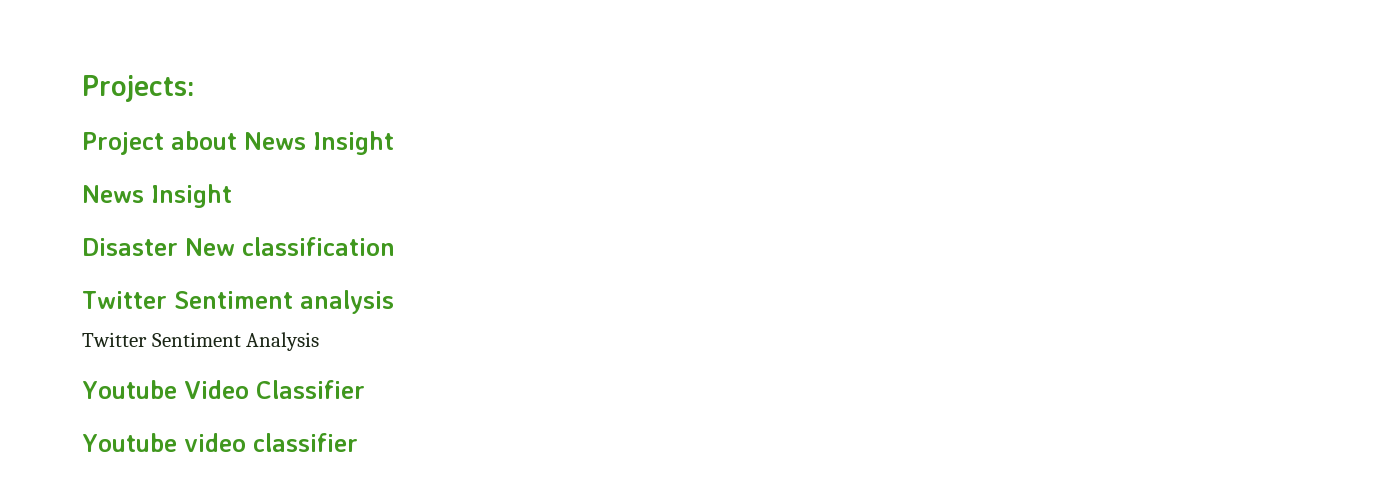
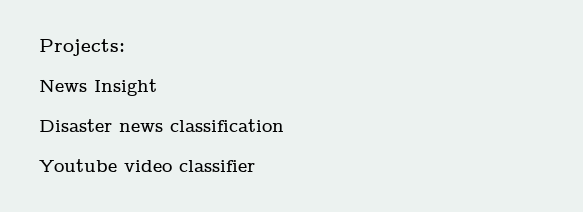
[82,131,394,155] // Project about News Insight -> (125, 47) none
[185,238,235,256] New -> [119,123,163,132] news
[82,290,394,314] [82,332,320,351] [82,380,365,399] // Twitter Sentiment analysis // Twitter Sentiment Analysis // Youtube Video Classifier -> (284, 125) none

